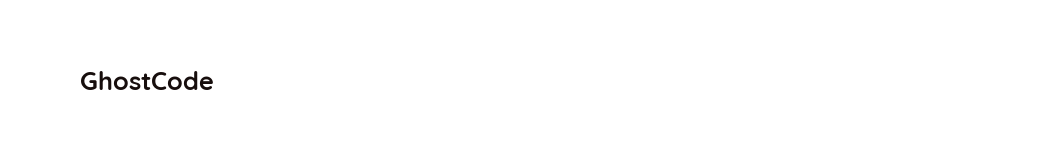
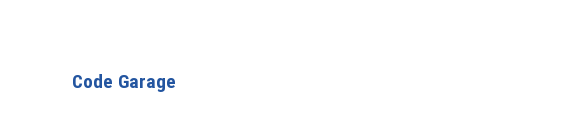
[80,71,214,90] GhostCode -> [72,74,177,92] Code Garage

